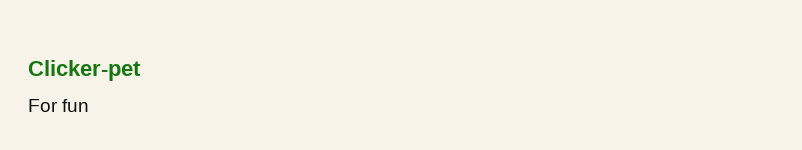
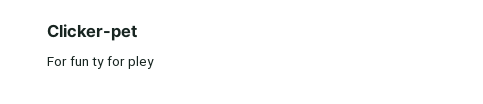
(90, 105) none -> [92,56,154,69] ty for pley

